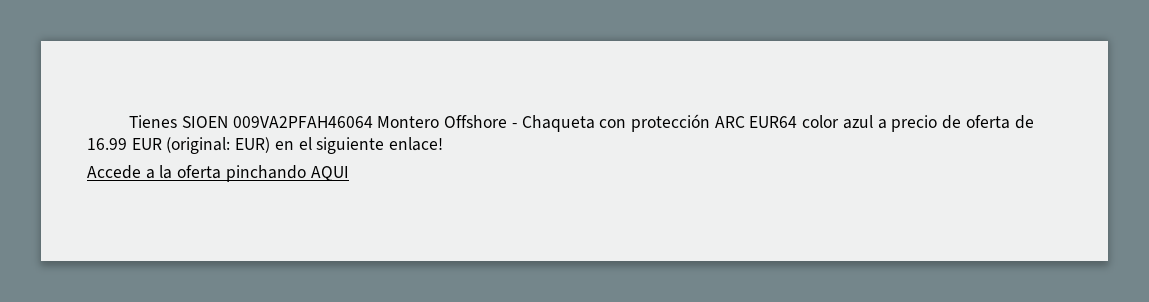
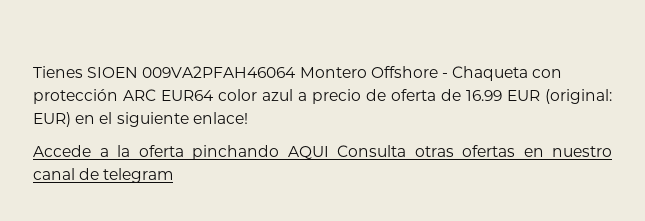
(349, 173) none -> [337,145,612,157] [33,168,174,183] Consulta otras ofertas en nuestro canal de telegram

